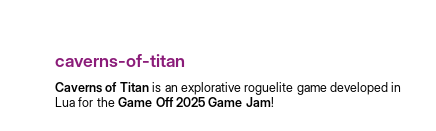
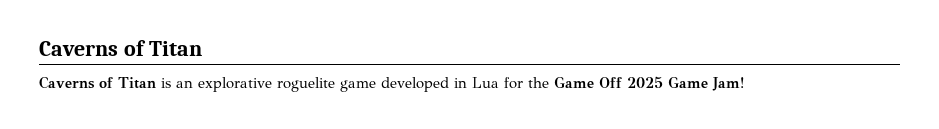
[55,54,185,67] caverns-of-titan -> [39,40,202,56] Caverns of Titan

